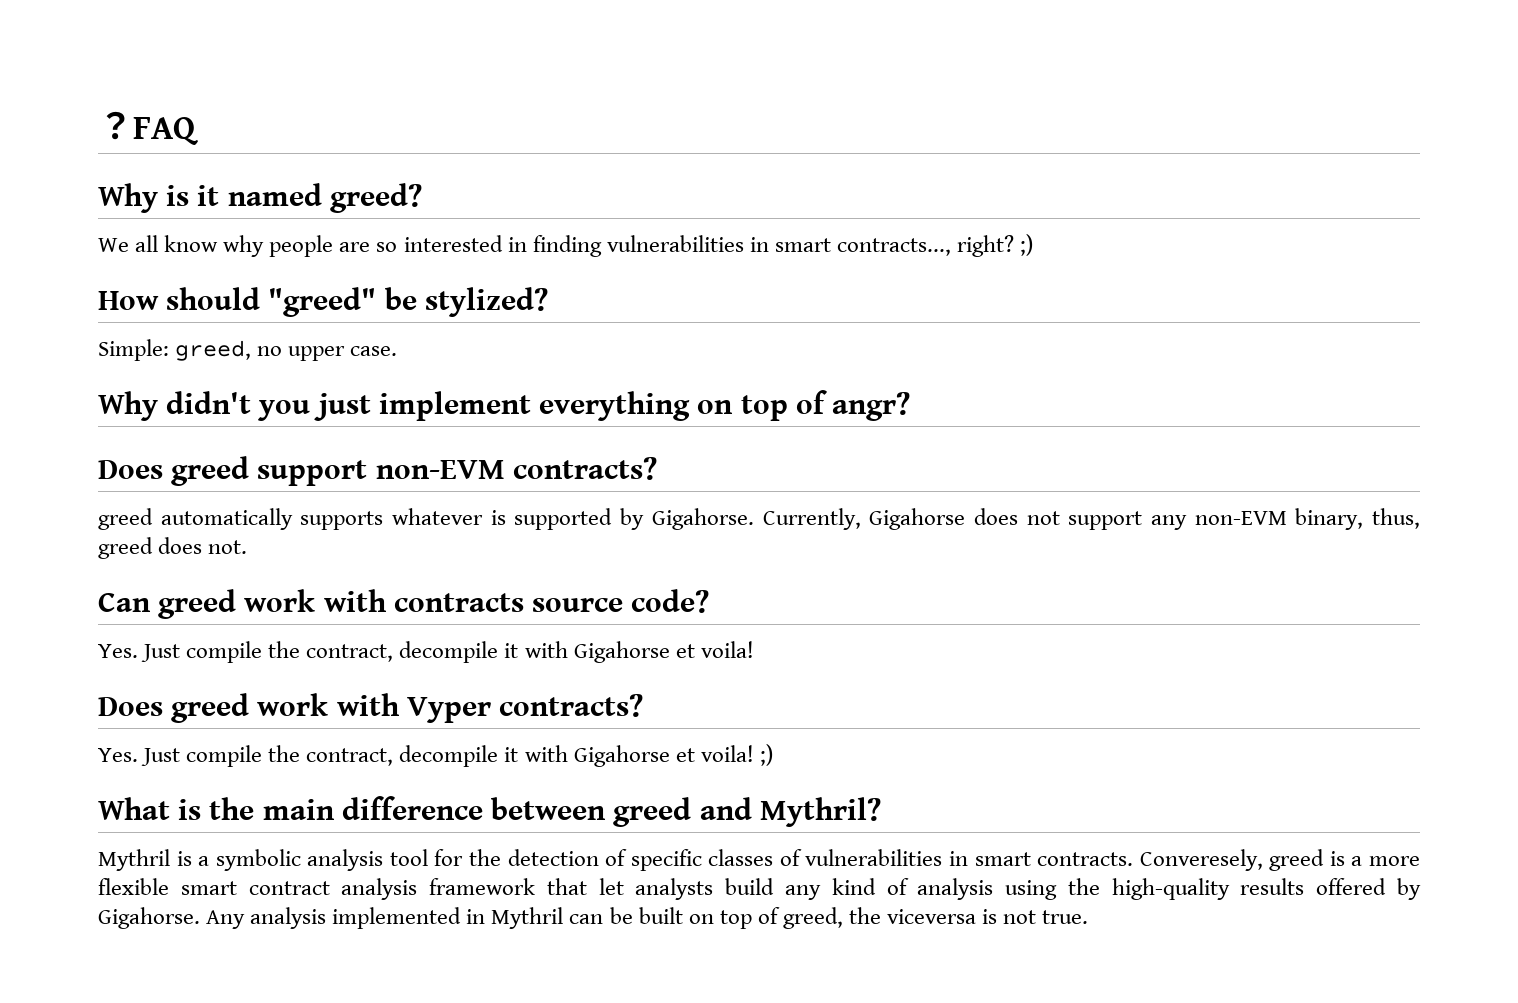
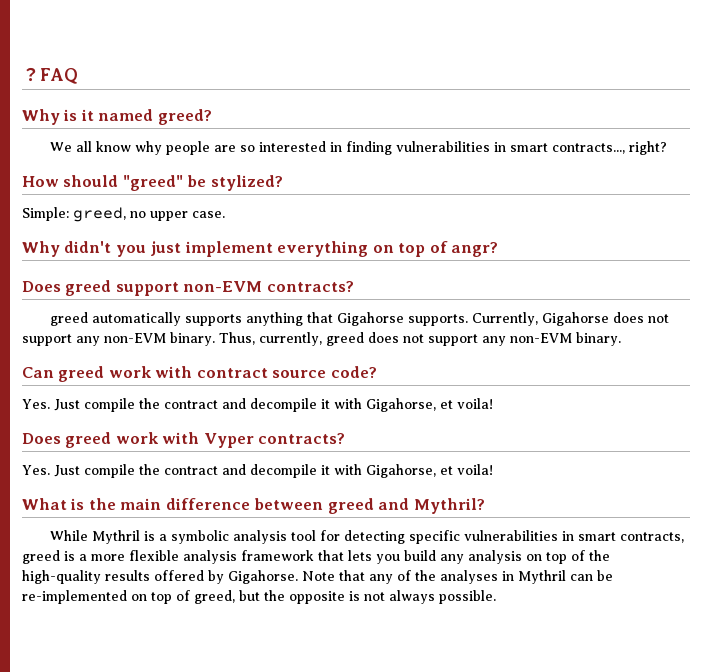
[1020,234,1034,256] ;) -> (668, 148) none
[392,508,754,530] whatever is supported by Gigahorse. -> [246,312,469,326] anything that Gigahorse supports.
[1295,508,1420,530] [98,537,248,559] binary, thus, greed does not. -> [170,332,621,346] binary. Thus, currently, greed does not support any non-EVM binary.
[393,593,524,612] contracts -> [196,368,268,378] contract
[306,641,670,663] contract, decompile it with Gigahorse -> [164,398,436,412] contract and decompile it with Gigahorse,
[306,744,773,767] contract, decompile it with Gigahorse et voila! ;) -> [164,464,493,478] contract and decompile it with Gigahorse, et voila!
(881, 812) none -> [50,530,89,541] While
[468,849,1263,871] the detection of specific classes of vulnerabilities in smart contracts. Converesely, -> [344,530,685,544] detecting specific vulnerabilities in smart contracts,
[180,881,330,895] smart contract -> (179, 555) none
[598,878,1058,900] let analysts build any kind of analysis using -> [348,550,585,564] lets you build any analysis on top of
[206,907,462,929] Any analysis implemented -> [302,570,498,584] Note that any of the analyses
[638,907,683,924] built -> [22,590,127,604] re-implemented
[848,907,1089,924] the viceversa is not true. -> [239,590,496,604] but the opposite is not always possible.

